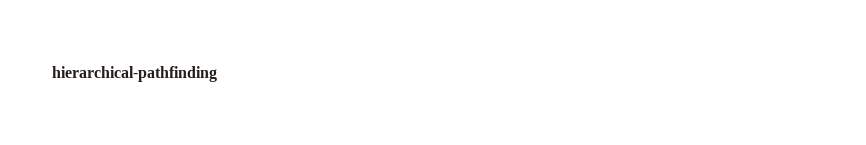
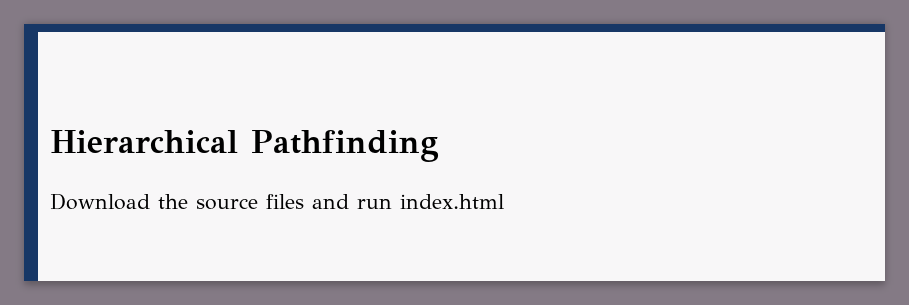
[52,66,217,82] hierarchical-pathfinding -> [50,130,439,162] [50,193,504,210] Hierarchical Pathfinding // Download the source files and run index.html

